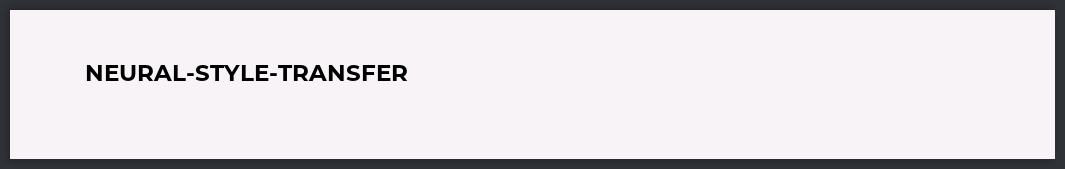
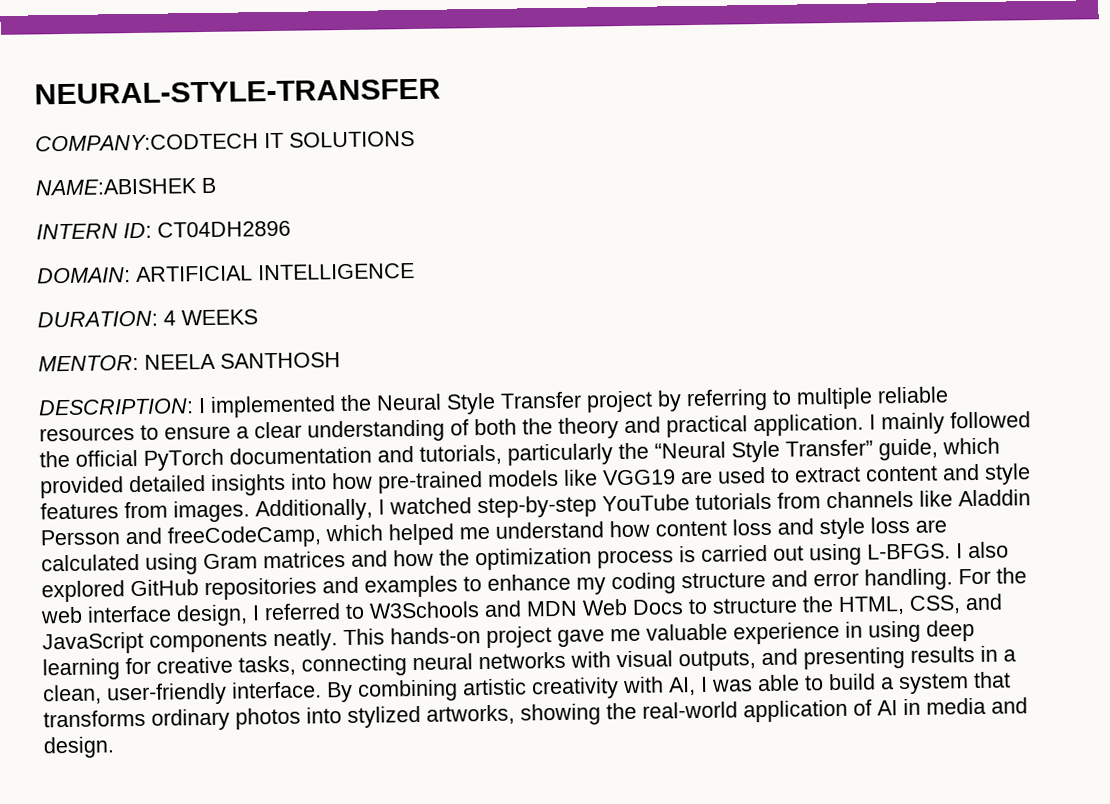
(408, 73) none -> [35,130,415,152] [35,177,216,196] [36,220,291,240] [37,263,415,284] [37,309,258,328] [38,352,341,372] [38,386,949,418] [39,411,1031,443] [39,437,1000,471] [40,463,1031,499] [40,489,1031,523] [40,516,947,549] [41,541,1009,575] [41,567,1027,603] [40,593,1003,627] [42,620,975,655] [42,645,1016,681] [43,671,1011,706] [43,697,1028,731] [43,736,115,759] // COMPANY:CODTECH IT SOLUTIONS // NAME:ABISHEK B // INTERN ID: CT04DH2896 // DOMAIN: ARTIFICIAL INTELLIGENCE // DURATION: 4 WEEKS // MENTOR: NEELA SANTHOSH // DESCRIPTION: I implemented the Neural Style Transfer project by referring to multiple reliable resources to ensure a clear understanding of both the theory and practical application. I mainly followed the official PyTorch documentation and tutorials, particularly the “Neural Style Transfer” guide, which provided detailed insights into how pre-trained models like VGG19 are used to extract content and style features from images. Additionally, I watched step-by-step YouTube tutorials from channels like Aladdin Persson and freeCodeCamp, which helped me understand how content loss and style loss are calculated using Gram matrices and how the optimization process is carried out using L-BFGS. I also explored GitHub repositories and examples to enhance my coding structure and error handling. For the web interface design, I referred to W3Schools and MDN Web Docs to structure the HTML, CSS, and JavaScript components neatly. This hands-on project gave me valuable experience in using deep learning for creative tasks, connecting neural networks with visual outputs, and presenting results in a clean, user-friendly interface. By combining artistic creativity with AI, I was able to build a system that transforms ordinary photos into stylized artworks, showing the real-world application of AI in media and design.

